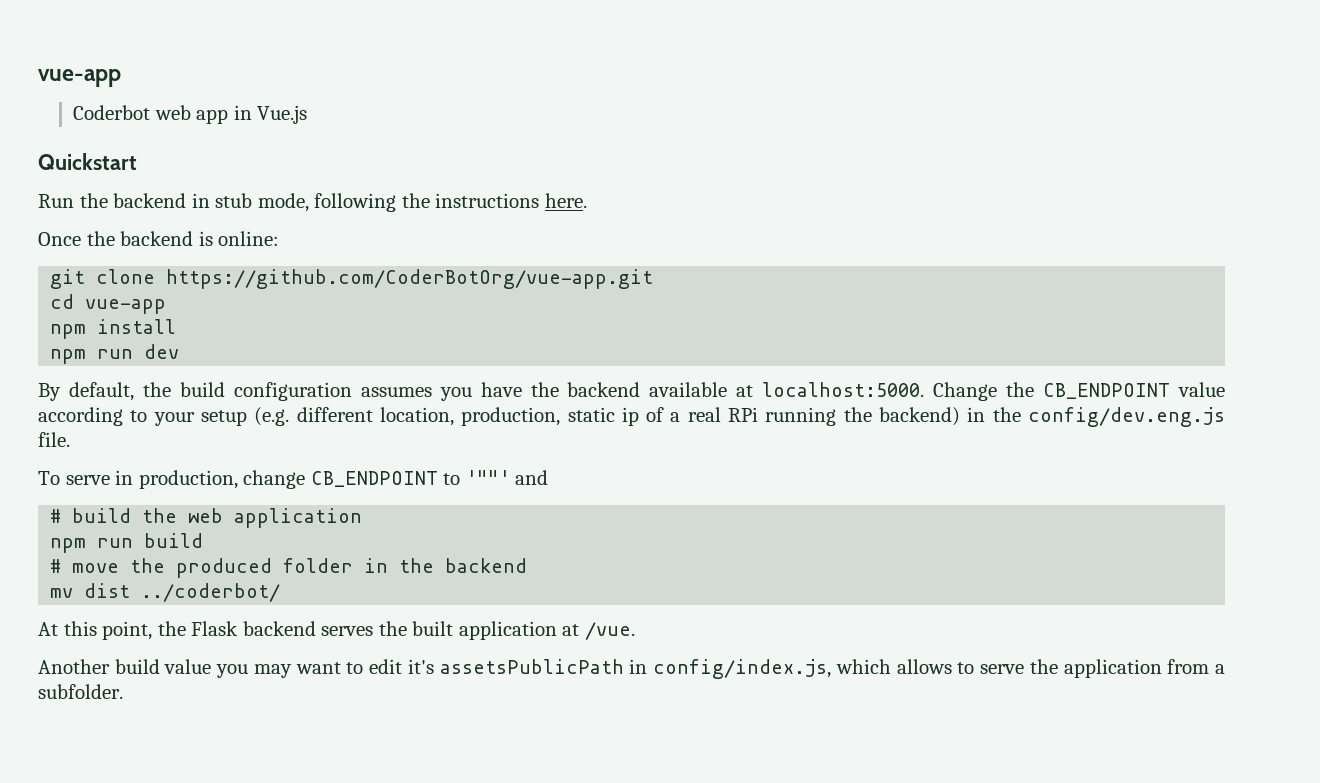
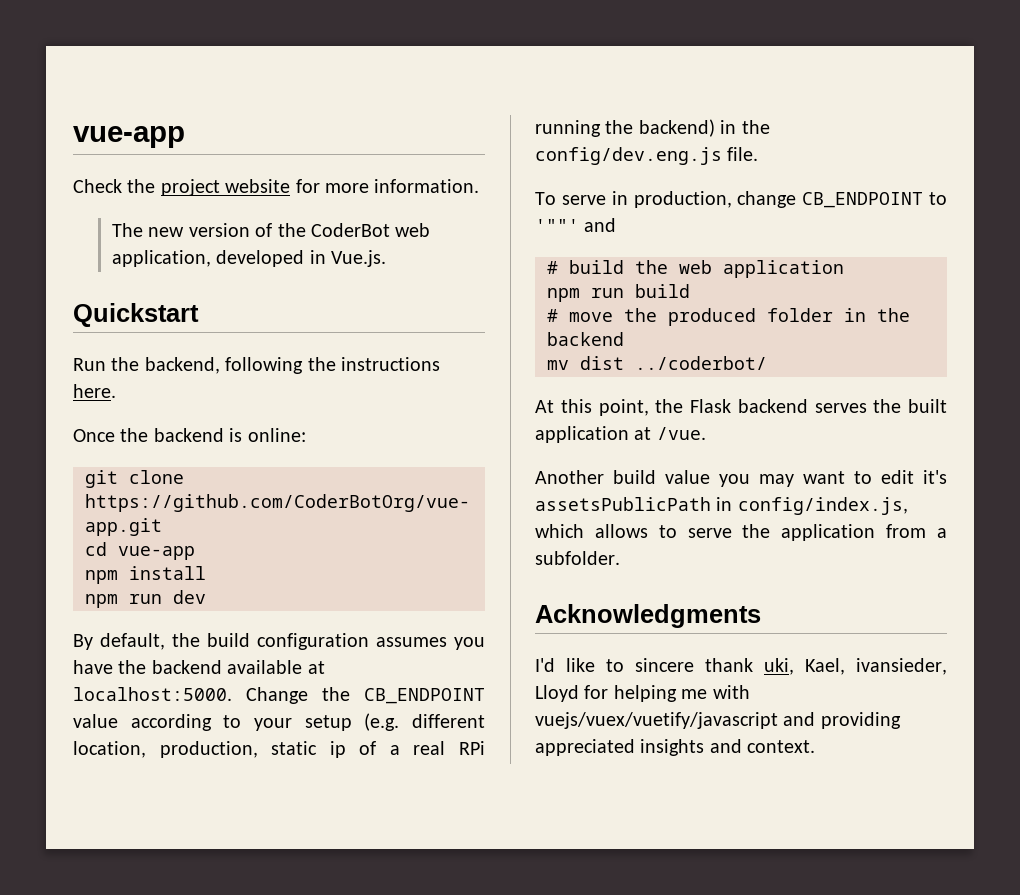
[38,69,121,87] [73,105,308,124] vue-app // Coderbot web app in Vue.js -> [73,126,185,148] [73,179,480,196] [111,223,431,237] [111,250,387,267] vue-app // Check the project website for more information. // The new version of the CoderBot web application, developed in Vue.js.
[113,193,309,212] backend in stub mode, -> [144,357,220,374] backend,
(123, 691) none -> [535,604,761,628] [535,658,947,675] [535,685,750,702] [535,712,901,729] [535,739,816,756] // Acknowledgments // I'd like to sincere thank uki, Kael, ivansieder, Lloyd for helping me with vuejs/vuex/vuetify/javascript and providing appreciated insights and context.

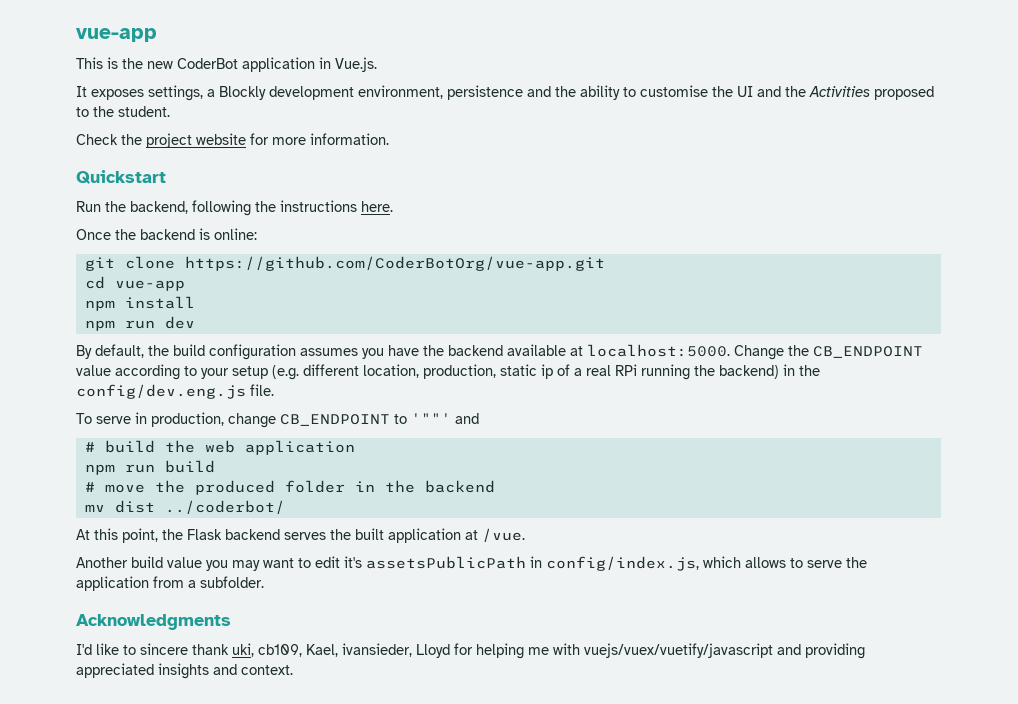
[73,126,185,148] vue-app -> [76,28,157,42] [76,57,377,72] [76,85,934,101] [76,106,170,117] vue-app // This is the new CoderBot application in Vue.js. // It exposes settings, a Blockly development environment, persistence and the ability to customise the UI and the Activities proposed to the student.
[111,223,431,237] [111,250,387,267] // The new version of the CoderBot web application, developed in Vue.js. -> (389, 139) none
(794, 666) none -> [258,644,302,657] cb109,

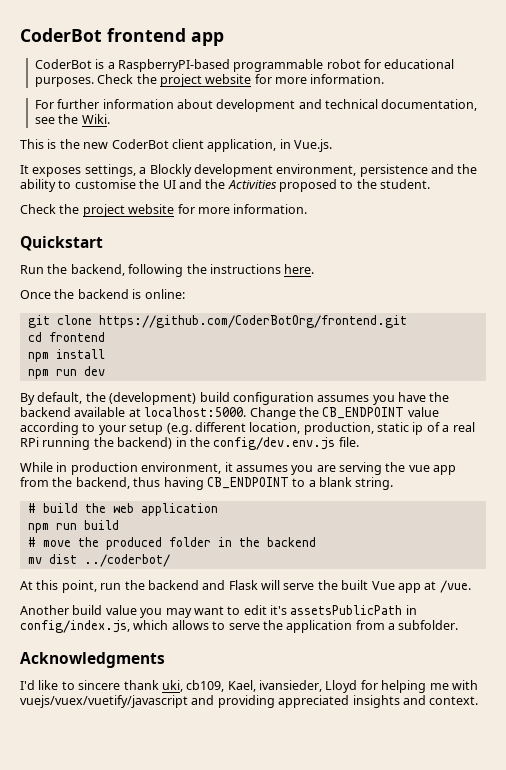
[76,28,157,42] vue-app -> [20,28,224,46] [34,59,455,72] [34,74,385,87] [34,99,478,112] [34,114,110,124] CoderBot frontend app // CoderBot is a RaspberryPI-based programmable robot for educational purposes. Check the project website for more information. // For further information about development and technical documentation, see the Wiki.
[242,57,315,72] application -> [171,139,277,152] client application,
[184,256,605,271] https://github.com/CoderBotOrg/vue-app.git -> [98,315,407,328] https://github.com/CoderBotOrg/frontend.git
[114,280,185,291] vue-app -> [48,332,105,342] frontend
(169, 350) none -> [109,392,197,405] (development)
[76,384,246,399] config/dev.eng.js -> [213,437,336,450] config/dev.env.js
[76,412,479,428] To serve in production, change CB_ENDPOINT to '""' and -> [20,462,457,475] [20,477,394,490] While in production environment, it assumes you are serving the vue app from the backend, thus having CB_ENDPOINT to a blank string.
[162,528,461,543] the Flask backend serves the built application -> [100,580,421,593] run the backend and Flask will serve the built Vue app

